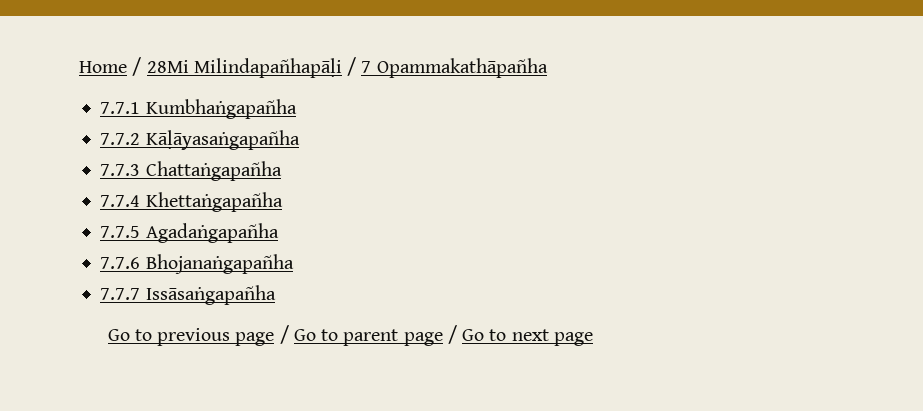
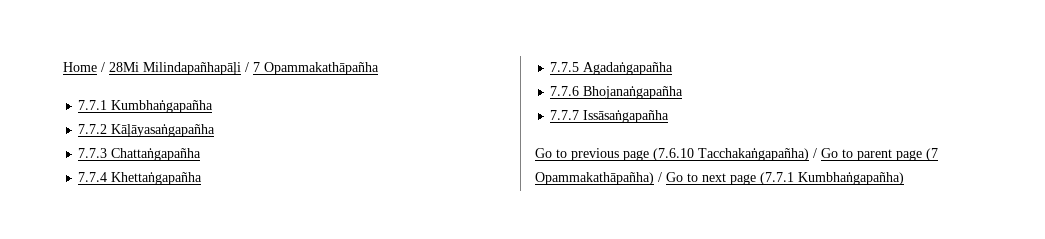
(275, 339) none -> [653,148,809,161] (7.6.10 Tacchakaṅgapañha)
(443, 339) none -> [926,148,938,161] [535,172,654,185] (7 Opammakathāpañha)
(594, 339) none -> [760,172,904,185] (7.7.1 Kumbhaṅgapañha)

